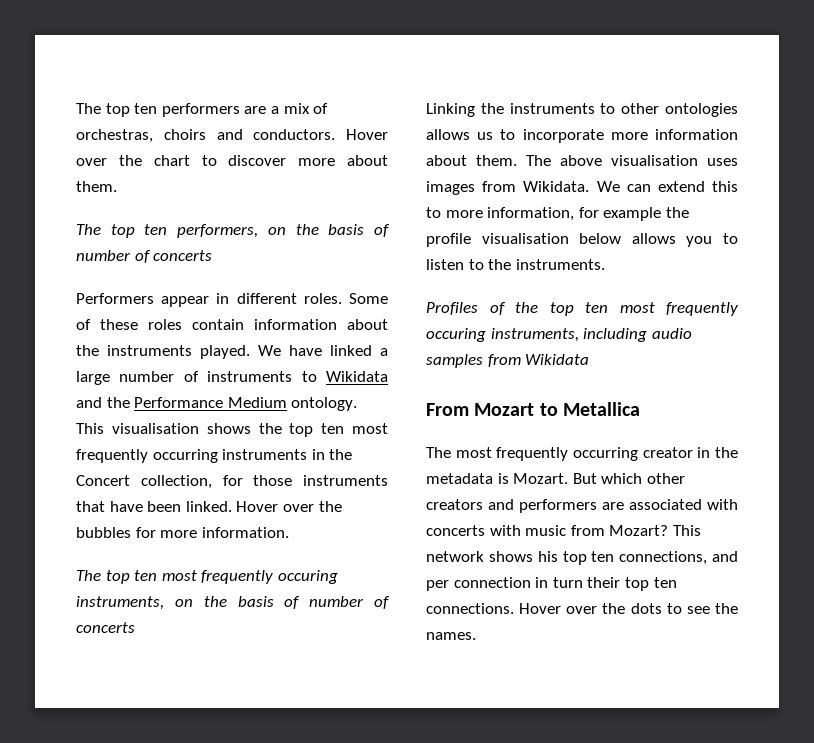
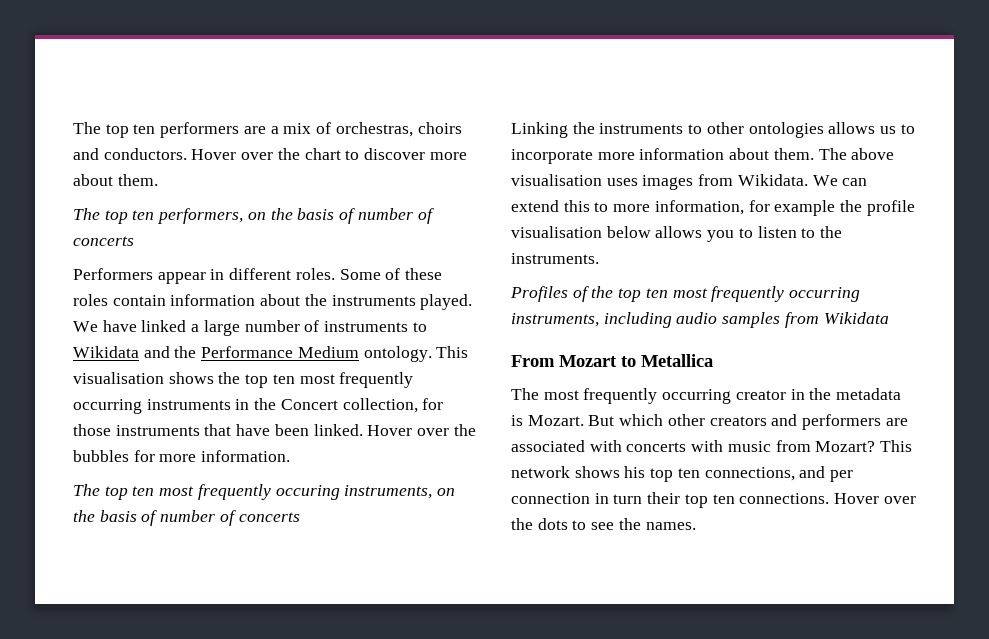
[426,328,486,342] occuring -> [789,287,861,302] occurring

